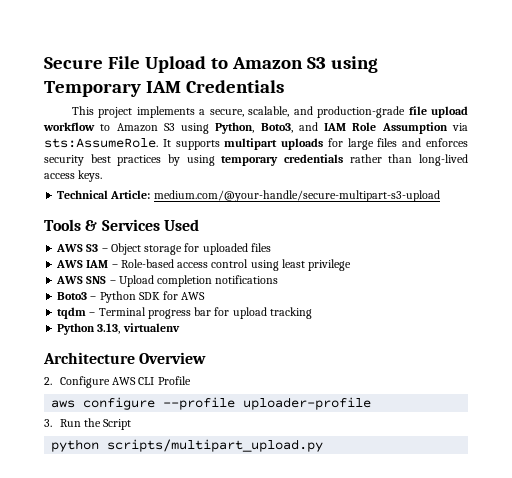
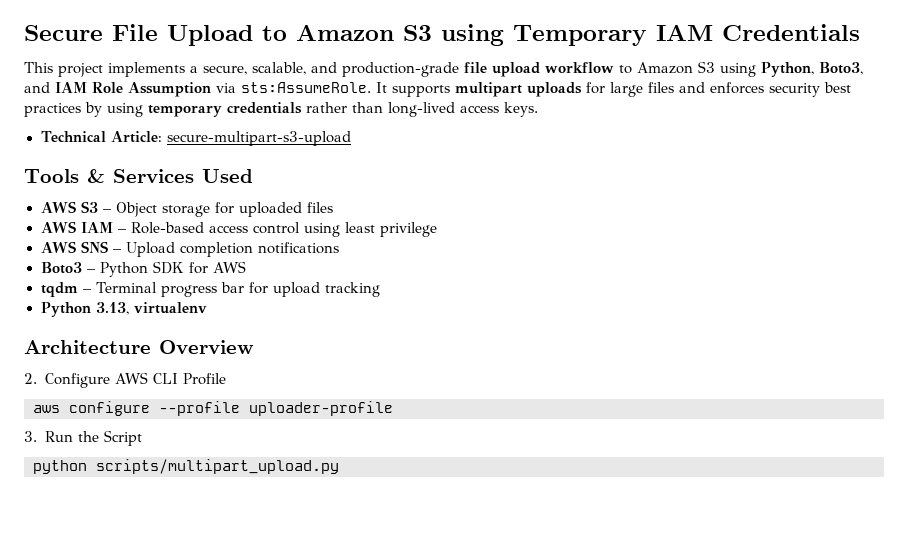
[153,190,440,202] medium.com/@your-handle/secure-multipart-s3-upload -> [167,131,352,146] secure-multipart-s3-upload

